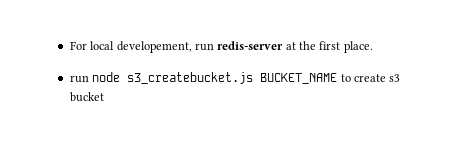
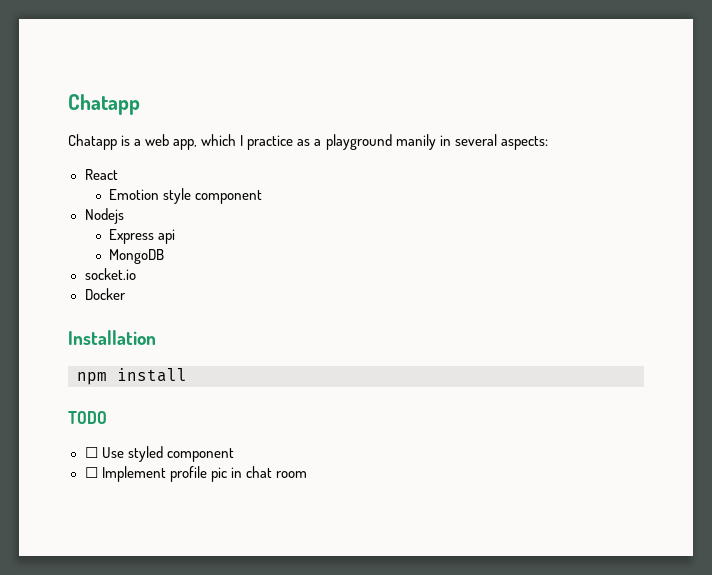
[69,41,373,53] [69,72,401,84] [69,92,104,102] For local developement, run redis-server at the first place. // run node s3_createbucket.js BUCKET_NAME to create s3 bucket -> [68,94,140,115] [68,134,548,150] [84,169,118,180] [109,188,263,204] [84,208,124,224] [109,229,176,244] [109,249,165,264] [84,268,136,280] [84,288,126,300] [68,330,156,345] [77,368,187,385] [68,411,107,424] [84,446,234,462] [84,466,307,482] Chatapp // Chatapp is a web app, which I practice as a playground manily in several aspects: // React // Emotion style component // Nodejs // Express api // MongoDB // socket.io // Docker // Installation // npm install // TODO // ☐ Use styled component // ☐ Implement profile pic in chat room

